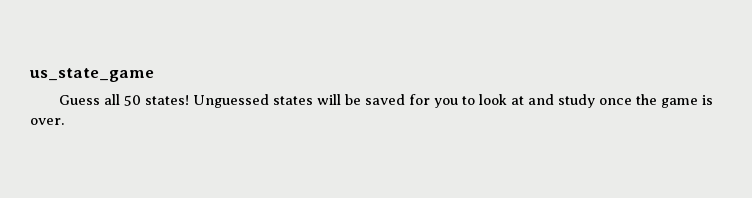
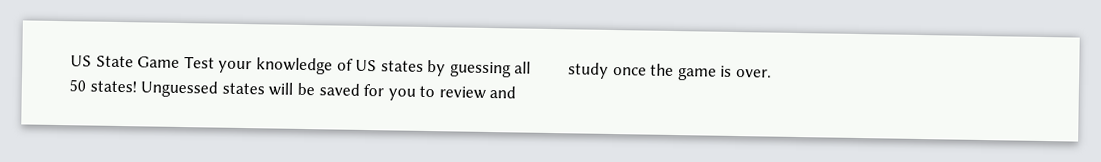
[29,68,154,82] [58,95,100,105] us_state_game // Guess -> [70,55,512,78] US State Game Test your knowledge of US states by guessing
[478,94,524,105] look at -> [438,86,486,99] review

